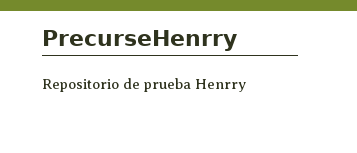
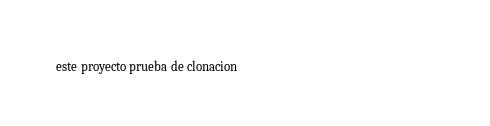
[42,30,237,51] [42,78,246,92] PrecurseHenrry // Repositorio de prueba Henrry -> [56,60,238,74] este proyecto prueba de clonacion

